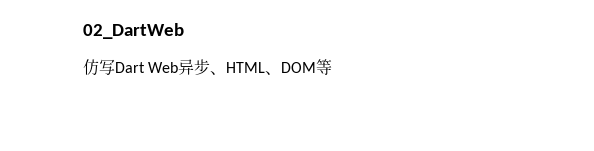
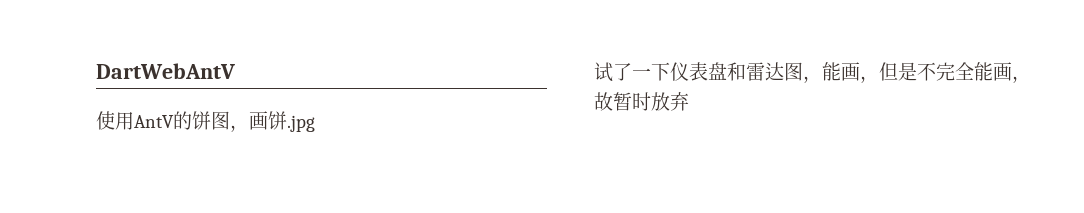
[83,23,184,39] [83,59,333,76] 02_DartWeb // 仿写Dart Web异步、HTML、DOM等 -> [96,63,235,79] [96,111,315,132] [594,62,1031,83] [594,92,689,111] DartWebAntV // 使用AntV的饼图，画饼.jpg // 试了一下仪表盘和雷达图，能画，但是不完全能画，故暂时放弃

